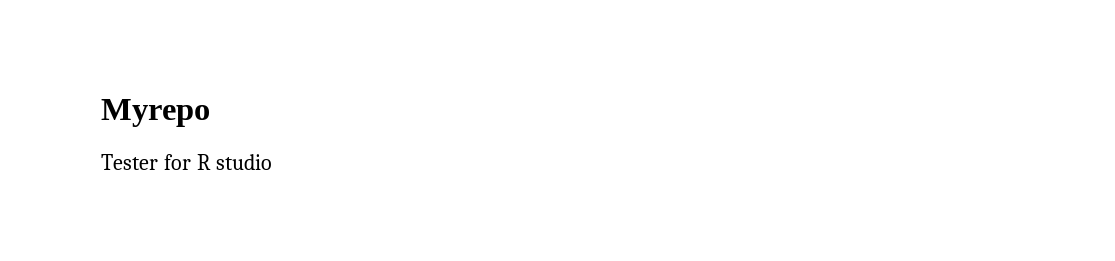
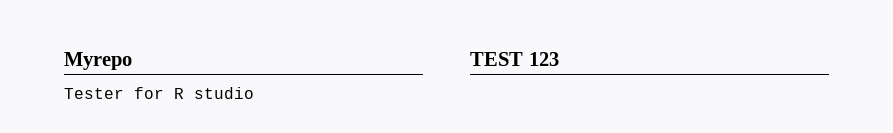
(272, 162) none -> [470,52,559,66] // TEST 123

